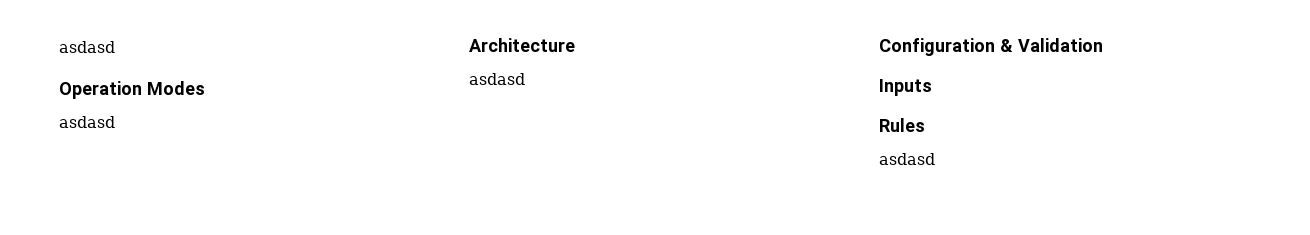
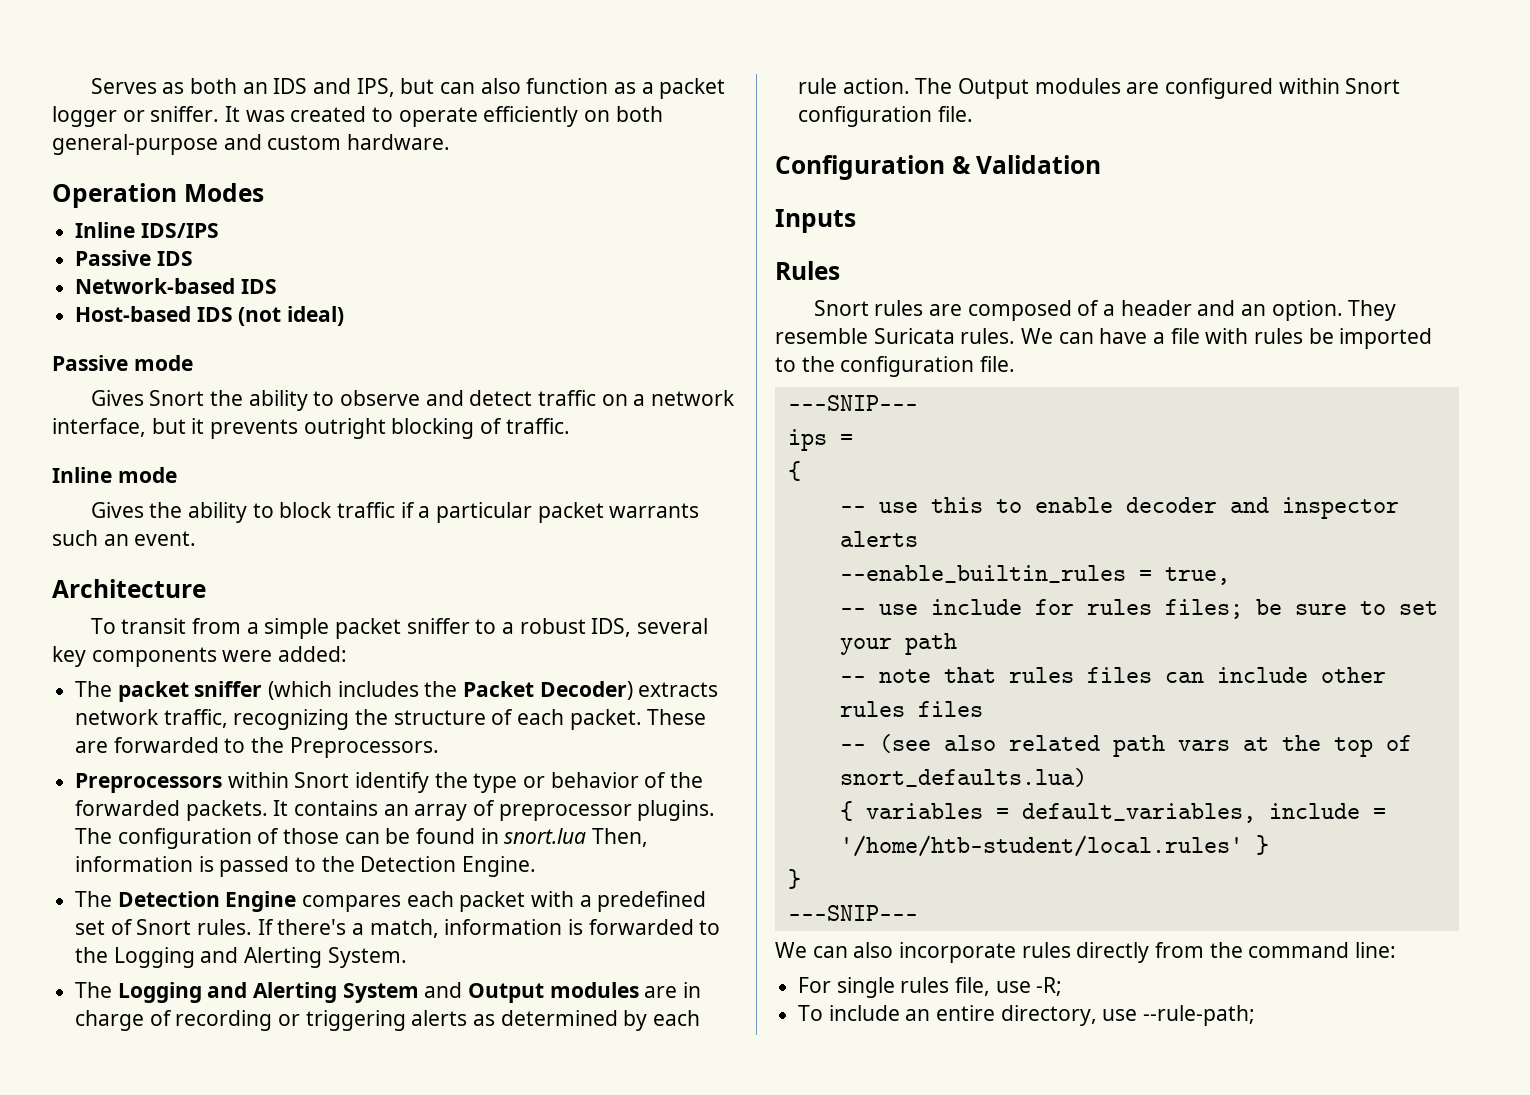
[59,41,115,53] [59,81,205,99] [59,116,115,128] [469,38,575,52] [469,73,525,85] asdasd // Operation Modes // asdasd // Architecture // asdasd -> [90,78,726,99] [52,106,663,127] [52,134,451,155] [52,183,264,208] [75,222,219,238] [75,250,193,266] [75,278,277,294] [75,306,345,326] [52,355,193,371] [90,390,735,411] [52,418,570,439] [52,467,177,483] [90,502,700,523] [52,530,197,546] [52,579,206,598] [90,618,708,639] [52,646,348,667] [75,681,719,702] [75,709,707,730] [75,737,439,758] [75,772,704,793] [75,800,716,821] [75,828,649,849] [75,856,537,877] [75,891,707,912] [75,919,721,938] [75,947,407,968] [75,982,702,1003] [75,1010,701,1031] [798,78,1401,99] [798,106,973,127] Serves as both an IDS and IPS, but can also function as a packet logger or sniffer. It was created to operate efficiently on both general-purpose and custom hardware. // Operation Modes // Inline IDS/IPS // Passive IDS // Network-based IDS // Host-based IDS (not ideal) // Passive mode // Gives Snort the ability to observe and detect traffic on a network interface, but it prevents outright blocking of traffic. // Inline mode // Gives the ability to block traffic if a particular packet warrants such an event. // Architecture // To transit from a simple packet sniffer to a robust IDS, several key components were added: // The packet sniffer (which includes the Packet Decoder) extracts network traffic, recognizing the structure of each packet. These are forwarded to the Preprocessors. // Preprocessors within Snort identify the type or behavior of the forwarded packets. It contains an array of preprocessor plugins. The configuration of those can be found in snort.lua Then, information is passed to the Detection Engine. // The Detection Engine compares each packet with a predefined set of Snort rules. If there's a match, information is forwarded to the Logging and Alerting System. // The Logging and Alerting System and Output modules are in charge of recording or triggering alerts as determined by each rule action. The Output modules are configured within Snort configuration file.
[879,153,935,165] asdasd -> [813,300,1397,321] [775,328,1433,349] [775,356,1016,377] [787,395,918,411] [787,429,853,451] [787,461,801,481] [839,497,1399,519] [839,531,918,547] [839,565,1230,585] [839,599,1438,619] [839,633,957,655] [839,667,1386,683] [839,701,983,717] [839,734,1412,757] [839,768,1087,787] [839,801,1386,823] [839,835,1269,857] [787,869,801,889] [787,905,918,921] [775,942,1397,963] [798,977,1063,998] [798,1005,1256,1026] Snort rules are composed of a header and an option. They resemble Suricata rules. We can have a file with rules be imported to the configuration file. // ---SNIP--- // ips = // { // -- use this to enable decoder and inspector alerts // --enable_builtin_rules = true, // -- use include for rules files; be sure to set your path // -- note that rules files can include other rules files // -- (see also related path vars at the top of snort_defaults.lua) // { variables = default_variables, include = '/home/htb-student/local.rules' } // } // ---SNIP--- // We can also incorporate rules directly from the command line: // For single rules file, use -R; // To include an entire directory, use --rule-path;

